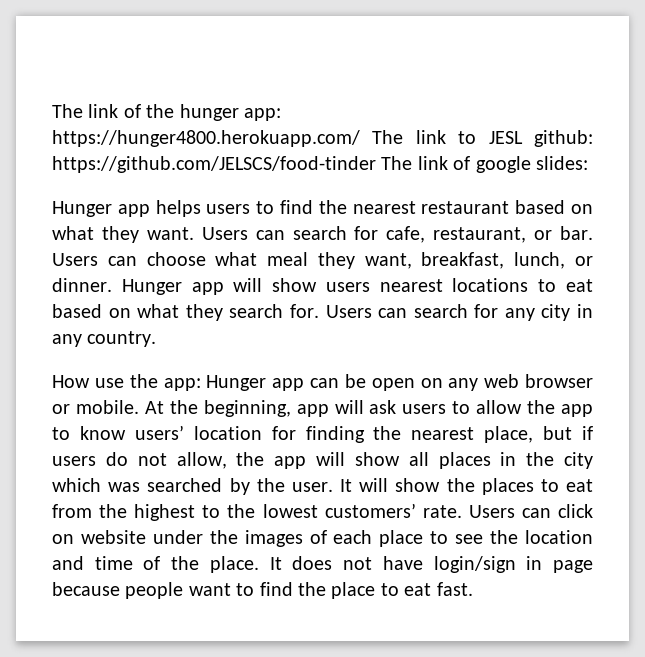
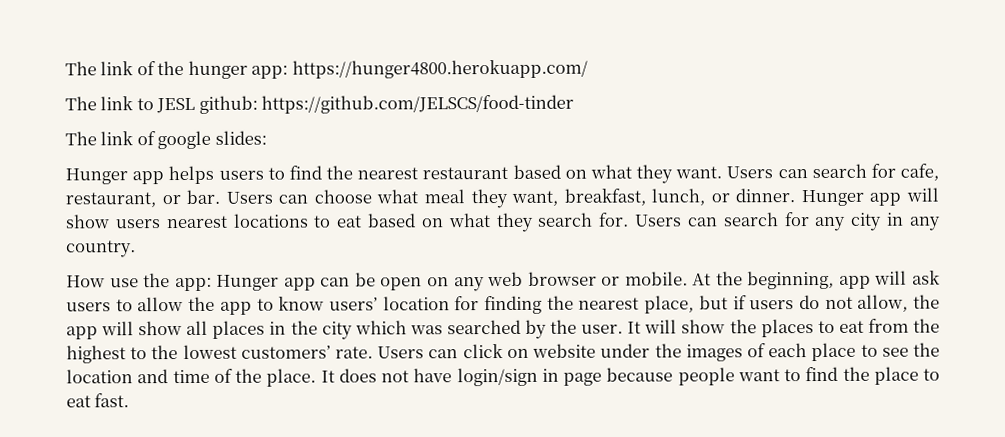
(360, 138) none -> (588, 69) //
(376, 164) none -> (575, 104) //

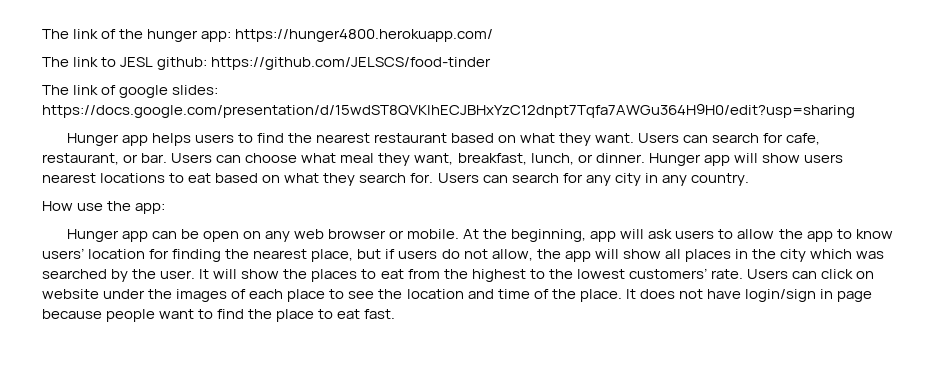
(267, 137) none -> [42,104,855,118] https://docs.google.com/presentation/d/15wdST8QVKIhECJBHxYzC12dnpt7Tqfa7AWGu364H9H0/edit?usp=sharing
(212, 284) none -> (166, 208) //

